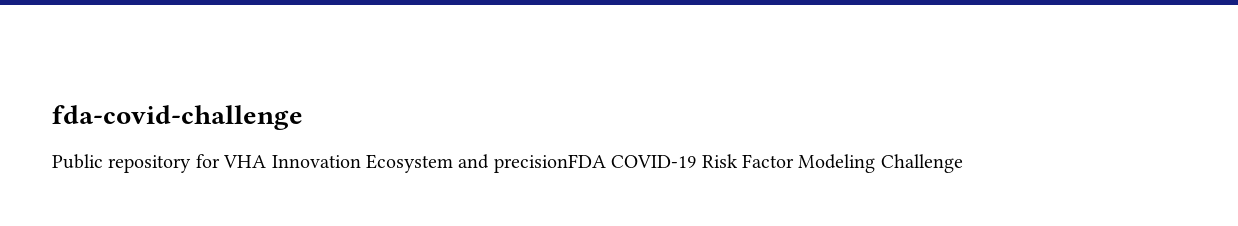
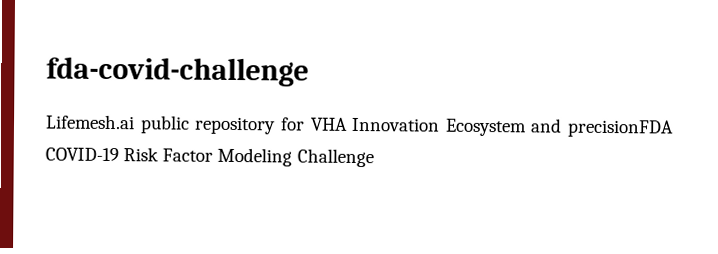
[52,154,103,169] Public -> [45,114,190,134] Lifemesh.ai public

